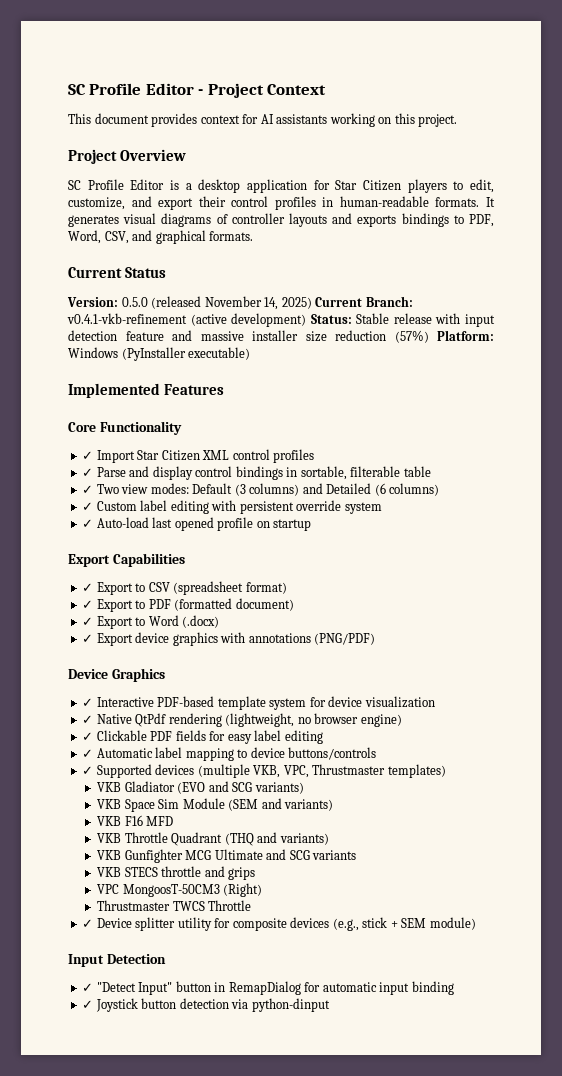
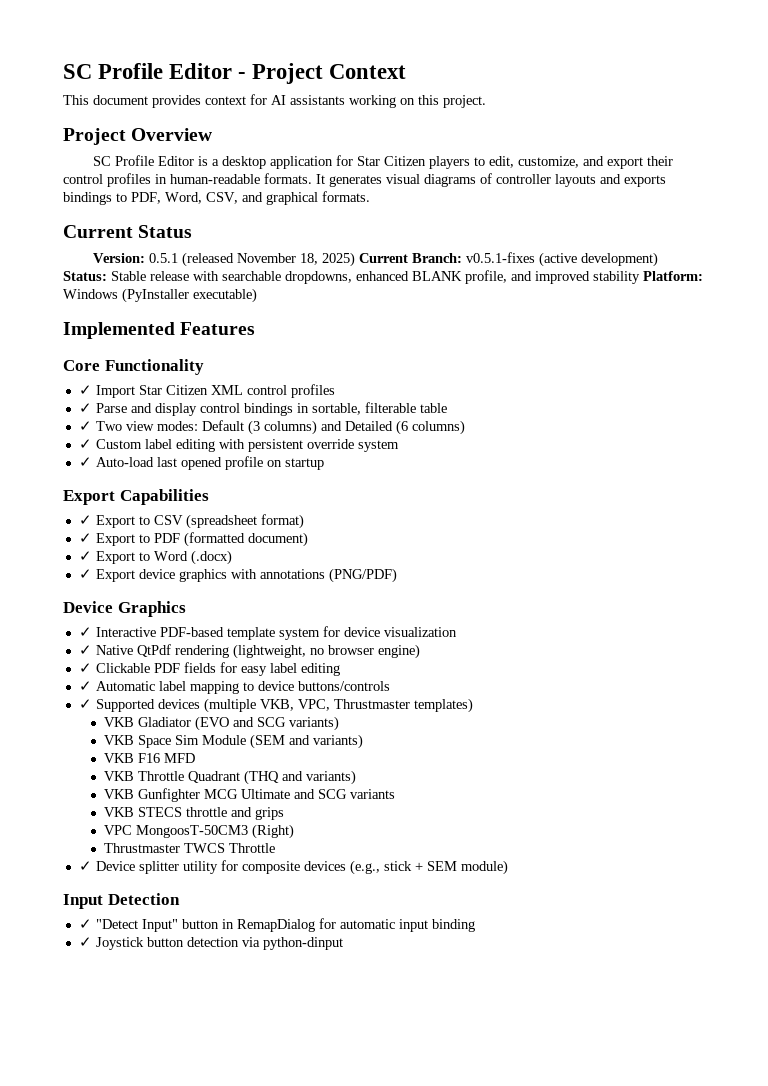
[121,297,148,307] 0.5.0 -> [148,253,178,263] 0.5.1
[264,297,279,310] 14, -> [299,253,318,265] 18,
[67,313,187,324] v0.4.1-vkb-refinement -> [465,252,535,263] v0.5.1-fixes
[464,314,495,327] [68,330,429,343] input detection feature and massive installer size reduction (57%) -> [222,270,640,284] searchable dropdowns, enhanced BLANK profile, and improved stability

